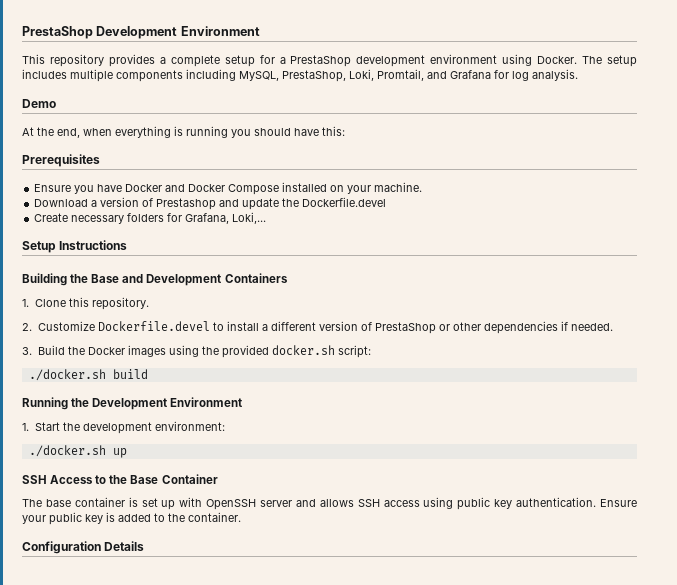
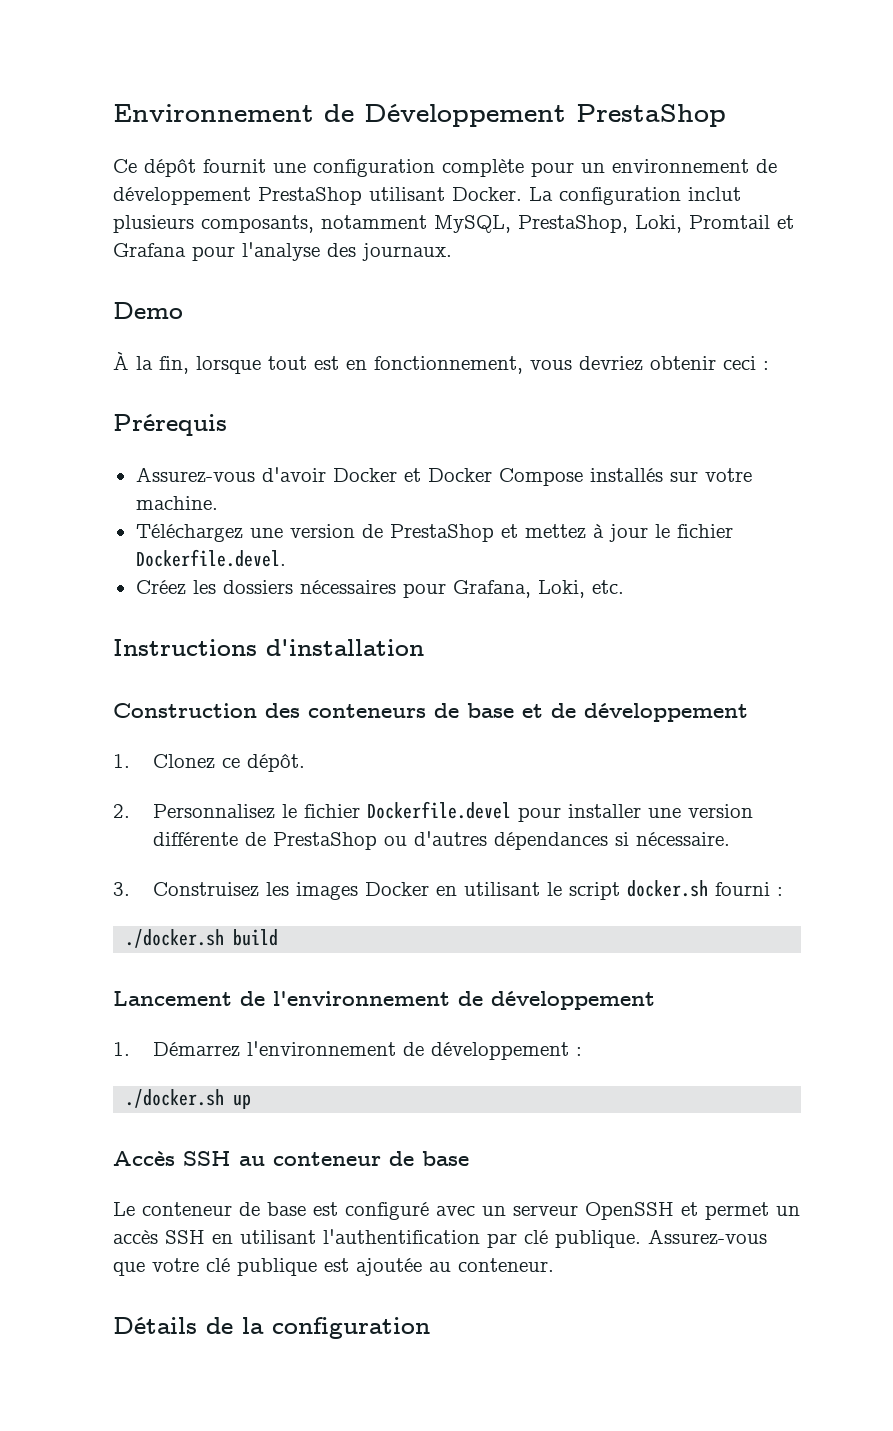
[22,26,260,39] [22,54,637,67] [22,69,578,82] [22,99,56,108] [22,126,345,138] [22,154,100,167] [34,182,423,195] [34,197,387,210] [34,212,267,224] [22,240,128,253] [22,273,288,286] [22,297,150,310] [22,321,613,334] [22,345,371,358] [28,369,148,381] [22,397,243,410] [22,421,226,434] [28,445,127,458] [22,474,218,484] [22,497,637,510] [22,512,241,525] [22,541,145,554] PrestaShop Development Environment // This repository provides a complete setup for a PrestaShop development environment using Docker. The setup includes multiple components including MySQL, PrestaShop, Loki, Promtail, and Grafana for log analysis. // Demo // At the end, when everything is running you should have this: // Prerequisites // Ensure you have Docker and Docker Compose installed on your machine. // Download a version of Prestashop and update the Dockerfile.devel // Create necessary folders for Grafana, Loki,... // Setup Instructions // Building the Base and Development Containers // 1. Clone this repository. // 2. Customize Dockerfile.devel to install a different version of PrestaShop or other dependencies if needed. // 3. Build the Docker images using the provided docker.sh script: // ./docker.sh build // Running the Development Environment // 1. Start the development environment: // ./docker.sh up // SSH Access to the Base Container // The base container is set up with OpenSSH server and allows SSH access using public key authentication. Ensure your public key is added to the container. // Configuration Details -> [113,104,726,127] [113,158,777,177] [113,187,741,205] [113,215,794,233] [113,242,452,261] [113,302,183,319] [113,351,769,374] [113,414,227,436] [135,467,752,486] [135,496,218,510] [135,524,733,542] [135,549,286,567] [135,580,624,598] [113,639,424,656] [113,703,748,722] [113,753,306,772] [113,801,754,822] [153,831,731,850] [113,880,784,900] [125,929,279,948] [113,991,655,1010] [113,1041,583,1060] [125,1089,252,1109] [113,1151,469,1166] [113,1202,800,1220] [113,1229,767,1248] [113,1258,554,1276] [113,1317,430,1339] Environnement de Développement PrestaShop // Ce dépôt fournit une configuration complète pour un environnement de développement PrestaShop utilisant Docker. La configuration inclut plusieurs composants, notamment MySQL, PrestaShop, Loki, Promtail et Grafana pour l'analyse des journaux. // Demo // À la fin, lorsque tout est en fonctionnement, vous devriez obtenir ceci : // Prérequis // Assurez-vous d'avoir Docker et Docker Compose installés sur votre machine. // Téléchargez une version de PrestaShop et mettez à jour le fichier Dockerfile.devel. // Créez les dossiers nécessaires pour Grafana, Loki, etc. // Instructions d'installation // Construction des conteneurs de base et de développement // 1. Clonez ce dépôt. // 2. Personnalisez le fichier Dockerfile.devel pour installer une version différente de PrestaShop ou d'autres dépendances si nécessaire. // 3. Construisez les images Docker en utilisant le script docker.sh fourni : // ./docker.sh build // Lancement de l'environnement de développement // 1. Démarrez l'environnement de développement : // ./docker.sh up // Accès SSH au conteneur de base // Le conteneur de base est configuré avec un serveur OpenSSH et permet un accès SSH en utilisant l'authentification par clé publique. Assurez-vous que votre clé publique est ajoutée au conteneur. // Détails de la configuration

